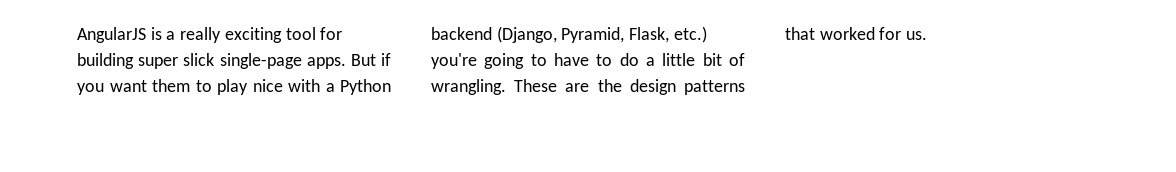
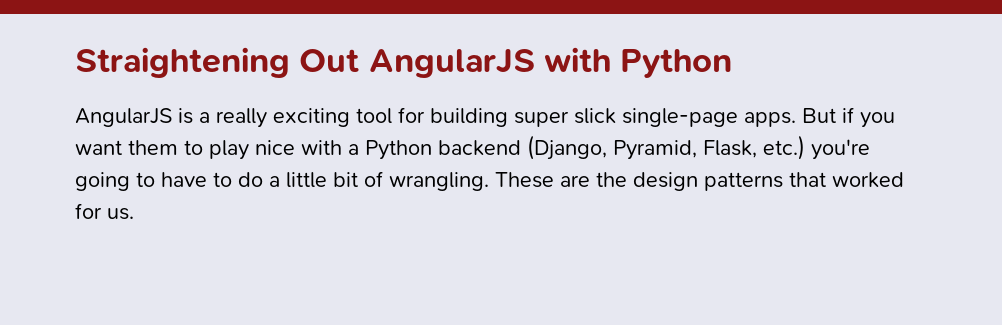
(77, 35) none -> [75,47,733,78] Straightening Out AngularJS with Python //

